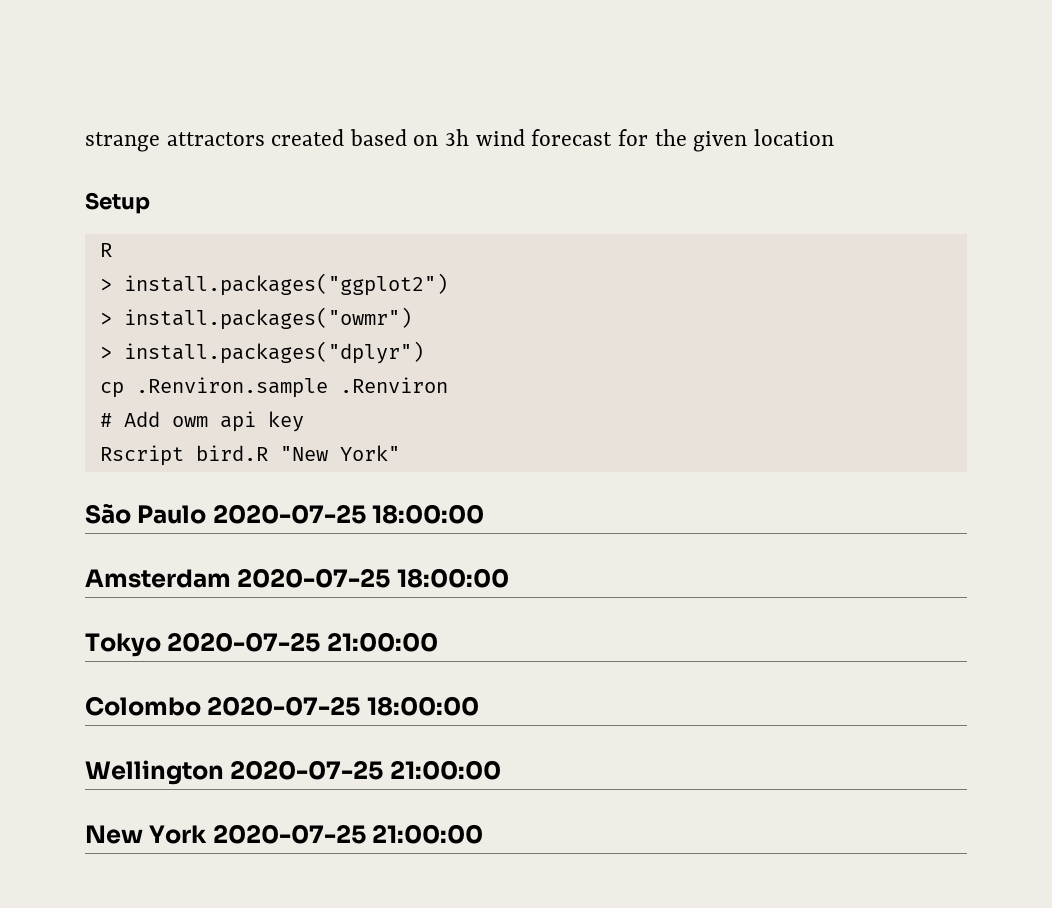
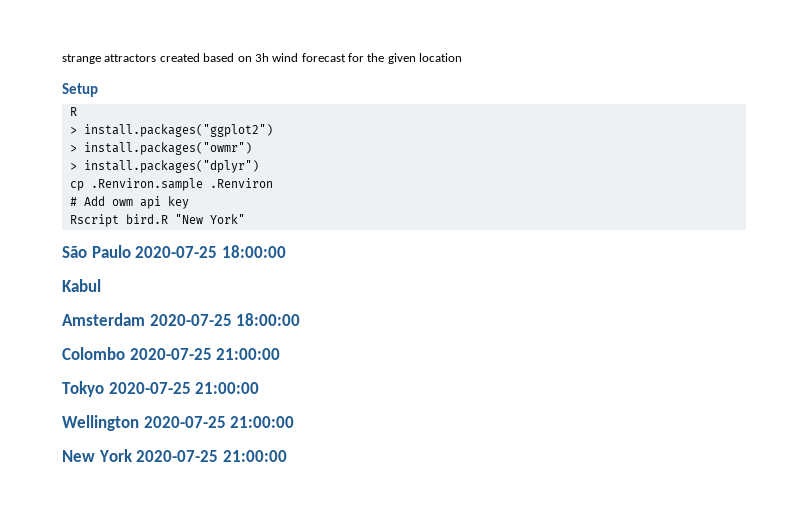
(485, 514) none -> [62,279,101,292] // Kabul
(509, 578) none -> [62,347,281,360] // Colombo 2020-07-25 21:00:00
[85,696,479,716] // Colombo 2020-07-25 18:00:00 -> (260, 388) none

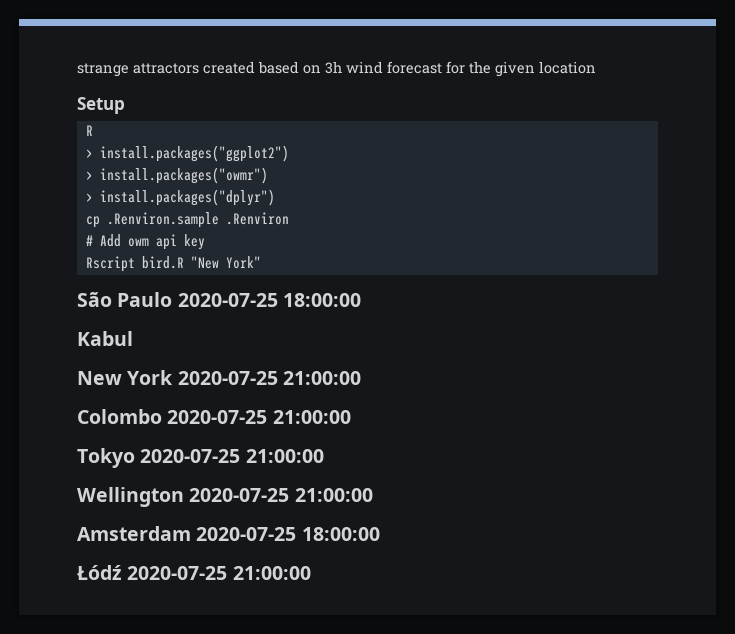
[62,313,301,326] Amsterdam 2020-07-25 18:00:00 -> [77,370,361,385] New York 2020-07-25 21:00:00
[62,449,133,462] New York -> [77,526,380,541] [77,565,122,580] Amsterdam 2020-07-25 18:00:00 // Łódź

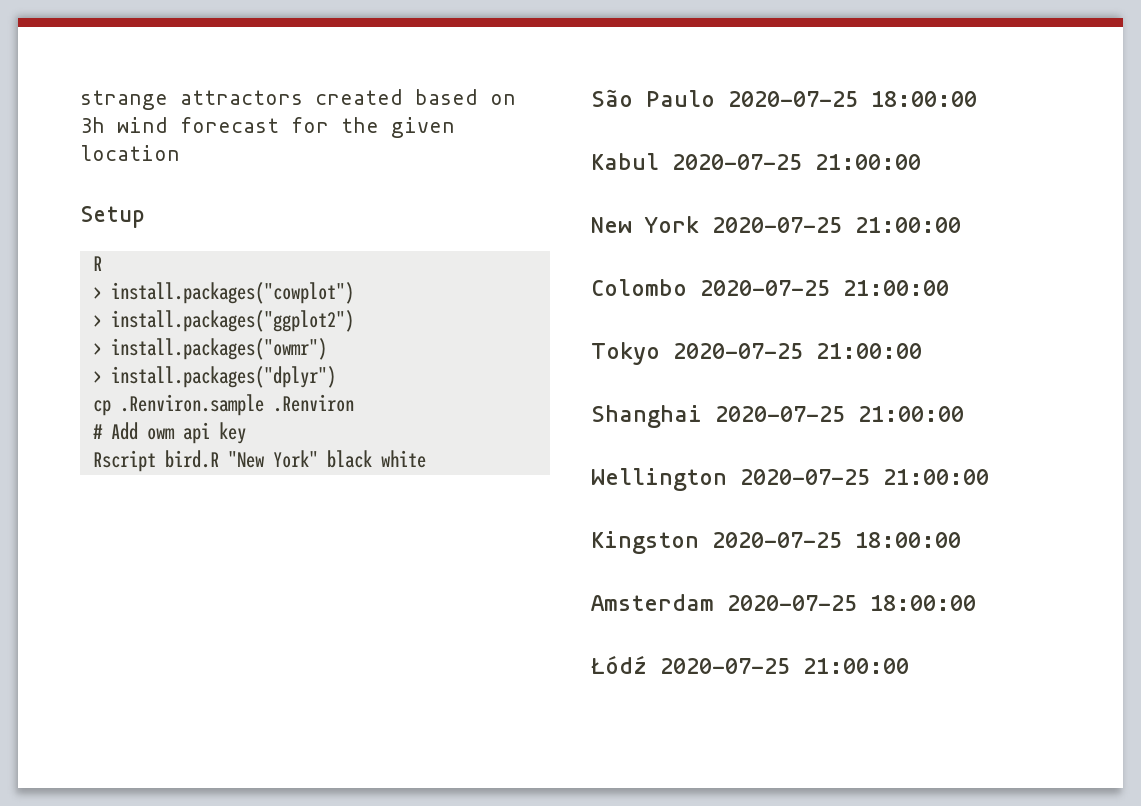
(93, 130) none -> [92,282,354,304] // > install.packages("cowplot")
(261, 262) none -> [326,450,426,468] black white
(133, 338) none -> [672,154,921,170] 2020-07-25 21:00:00
(324, 456) none -> [591,405,964,428] // Shanghai 2020-07-25 21:00:00
(373, 495) none -> [591,531,961,554] // Kingston 2020-07-25 18:00:00

